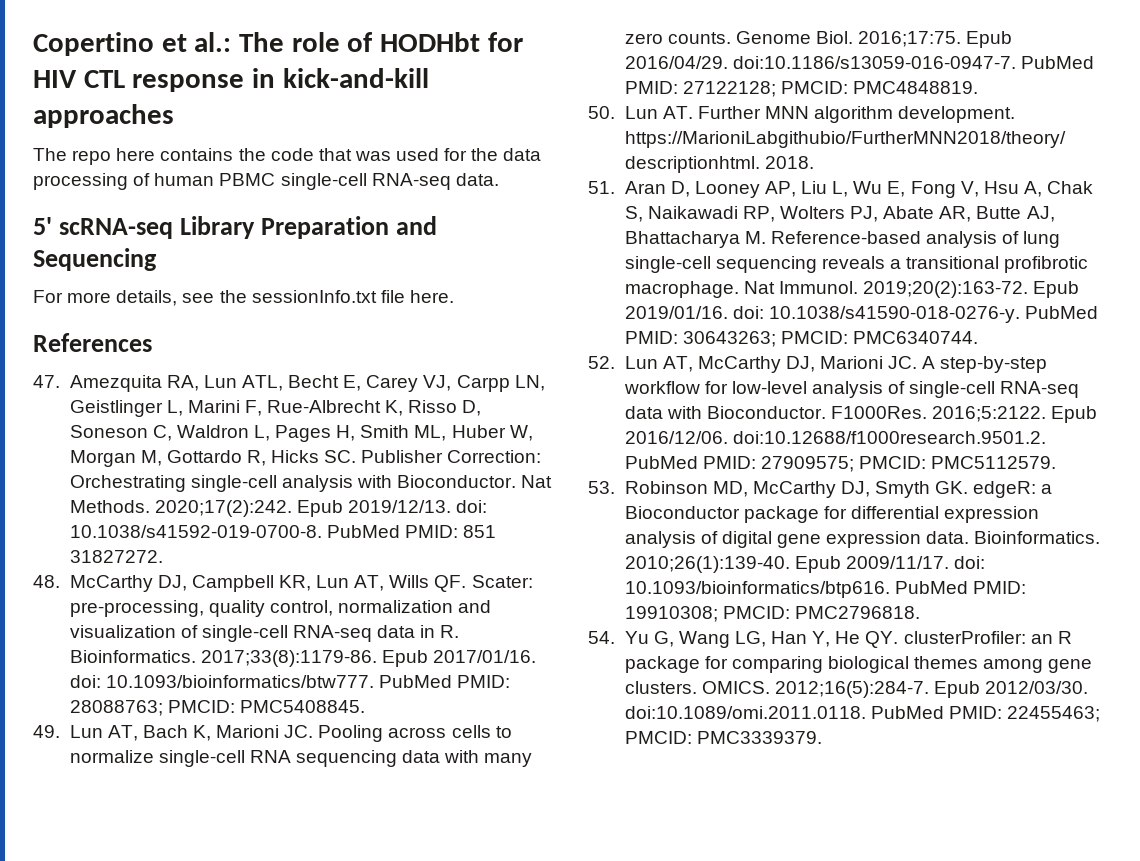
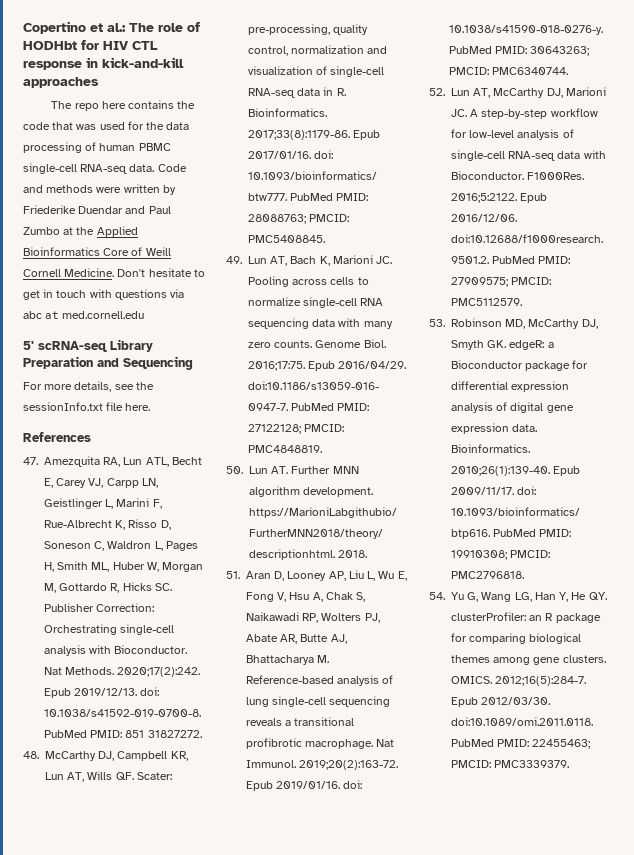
(499, 179) none -> [157,164,187,172] [23,184,176,195] [23,205,171,214] [23,226,138,237] [23,247,171,256] [23,268,205,277] [23,289,185,300] [23,311,145,319] Code and methods were written by Friederike Duendar and Paul Zumbo at the Applied Bioinformatics Core of Weill Cornell Medicine. Don't hesitate to get in touch with questions via abc at med.cornell.edu

